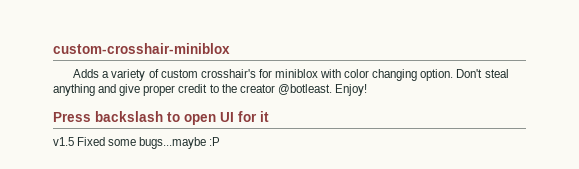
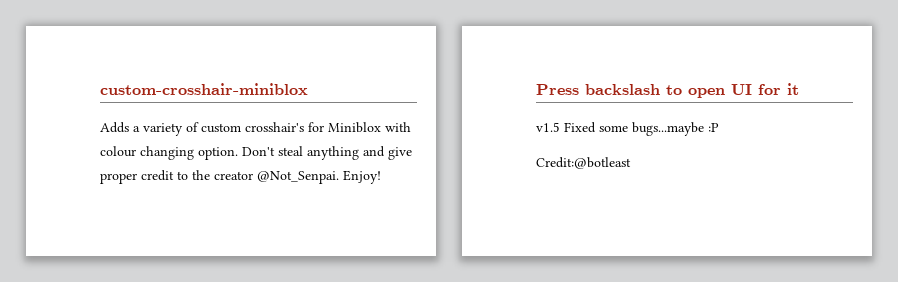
[274,69,370,78] miniblox with color -> [328,122,411,133] [100,146,136,157] Miniblox with colour
[277,84,332,95] @botleast. -> [257,171,339,184] @Not_Senpai.
(221, 141) none -> [536,157,631,169] // Credit:@botleast

